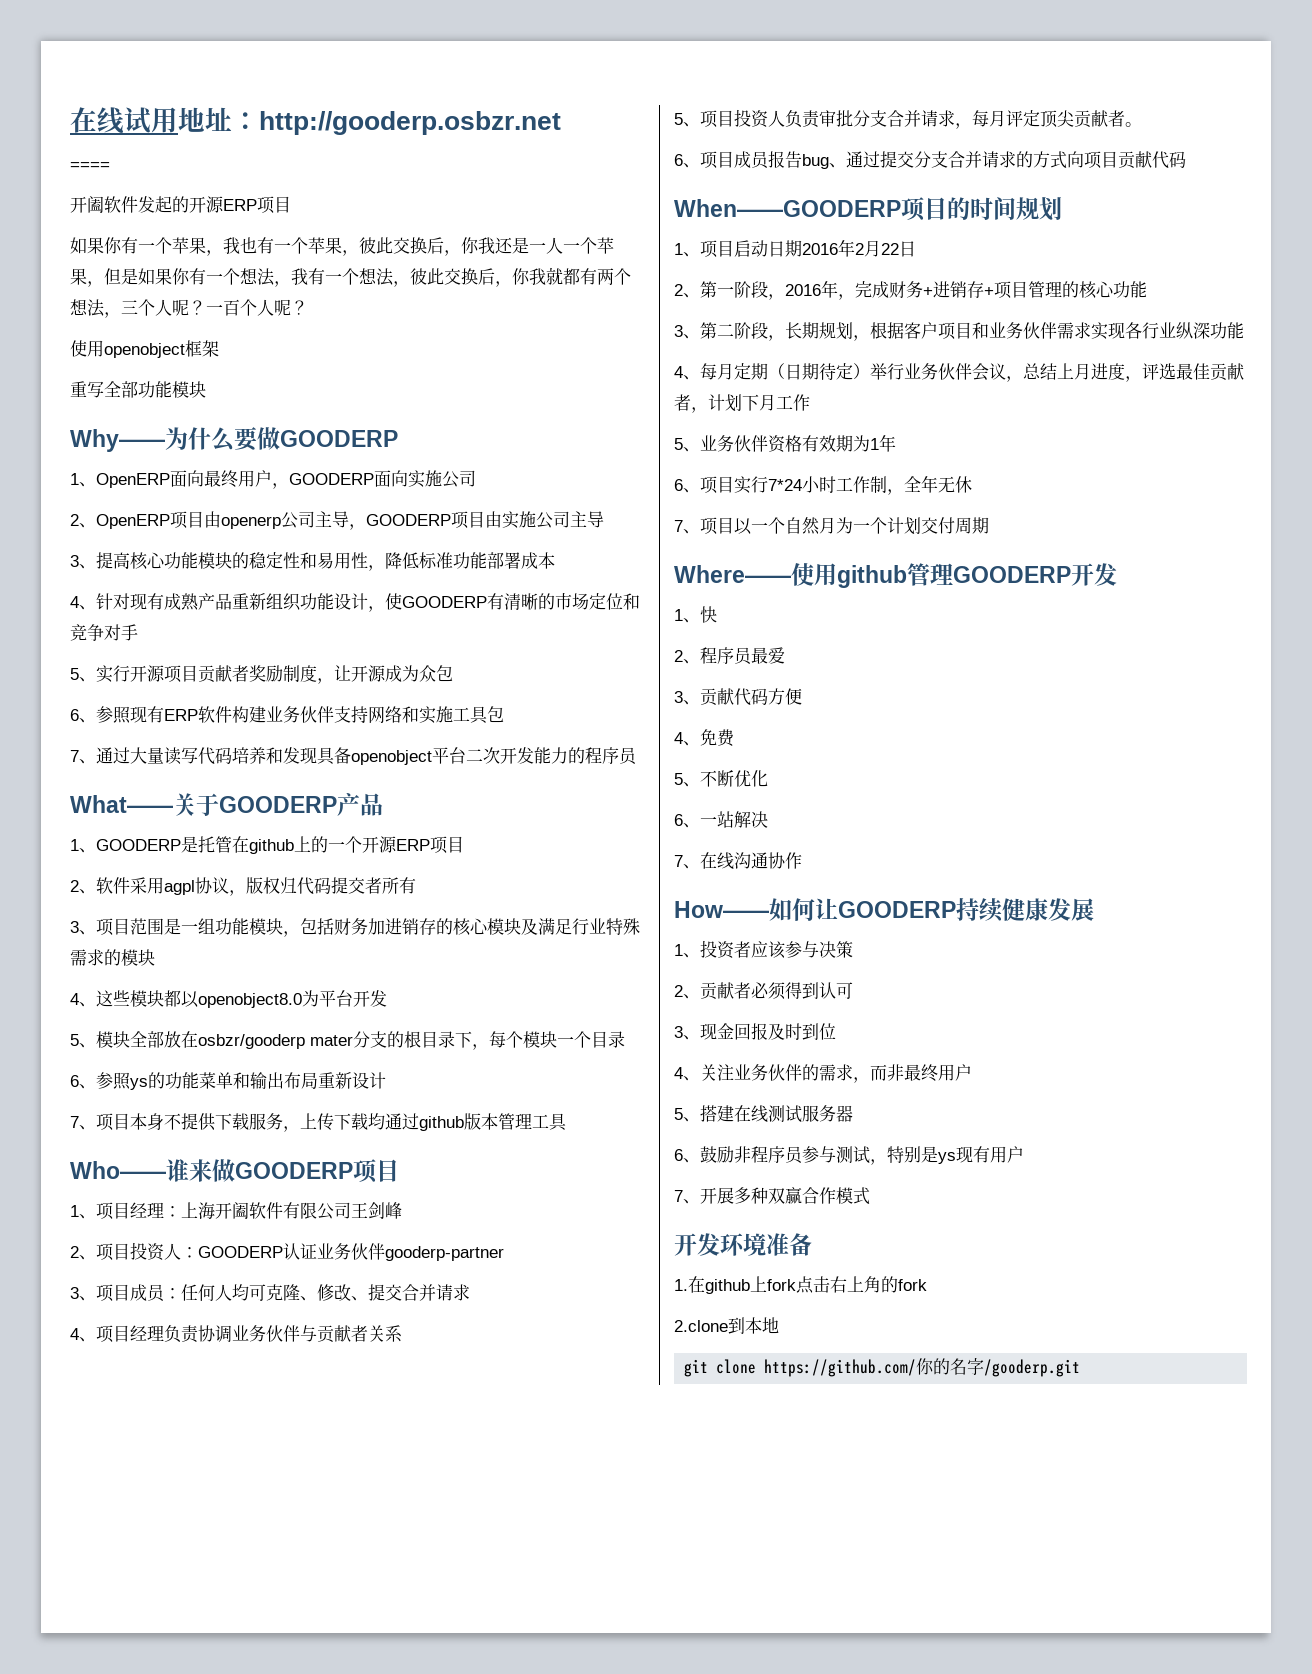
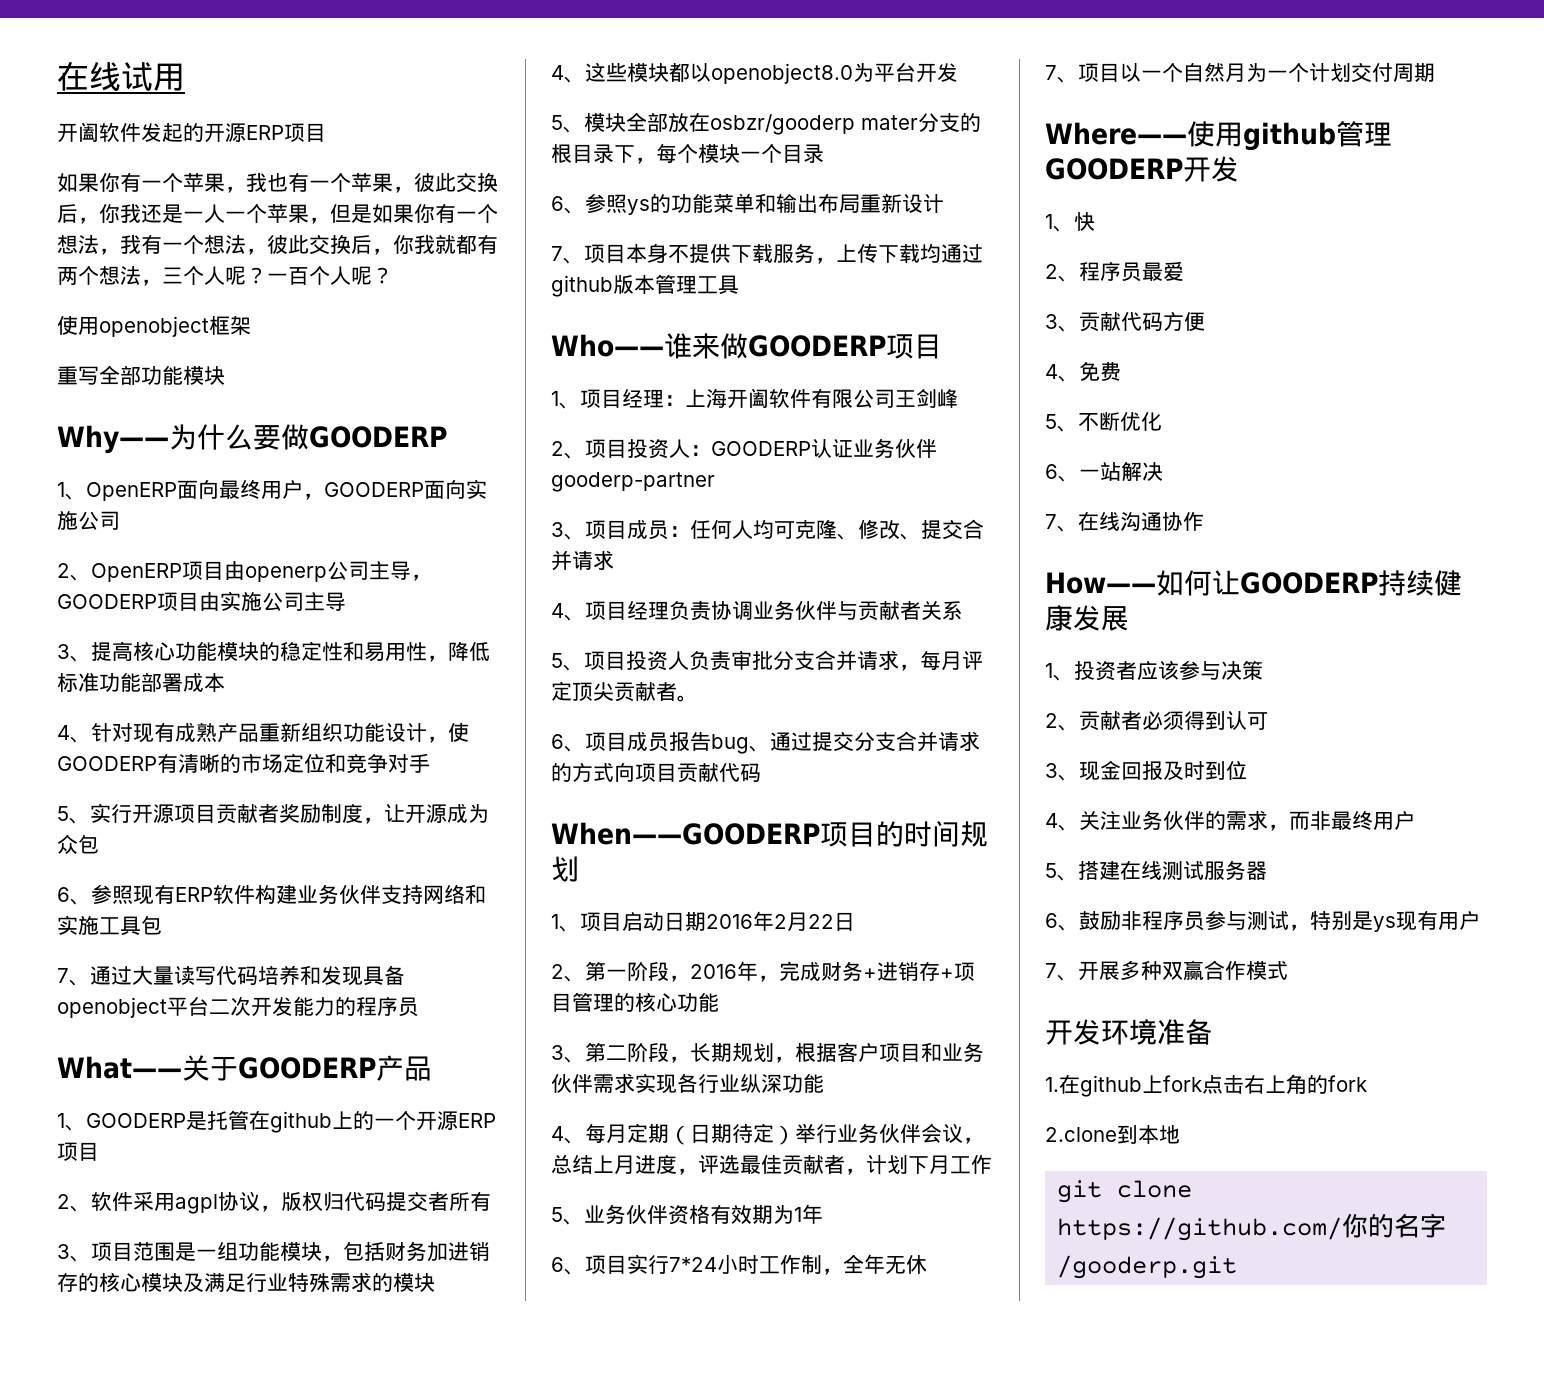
[178,107,561,135] [70,162,110,170] 地址：http://gooderp.osbzr.net // ==== -> (185, 77) none

